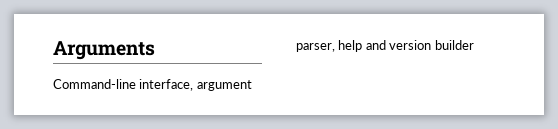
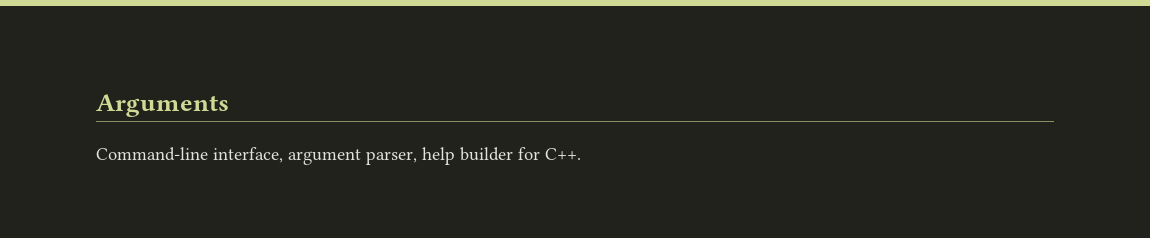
[365,40,474,50] and version builder -> [460,147,581,161] builder for C++.

